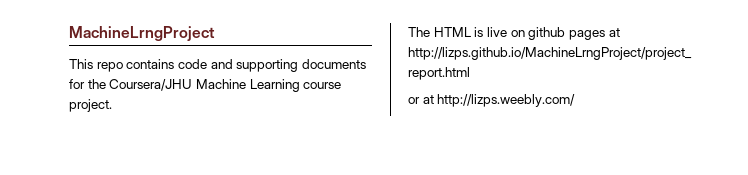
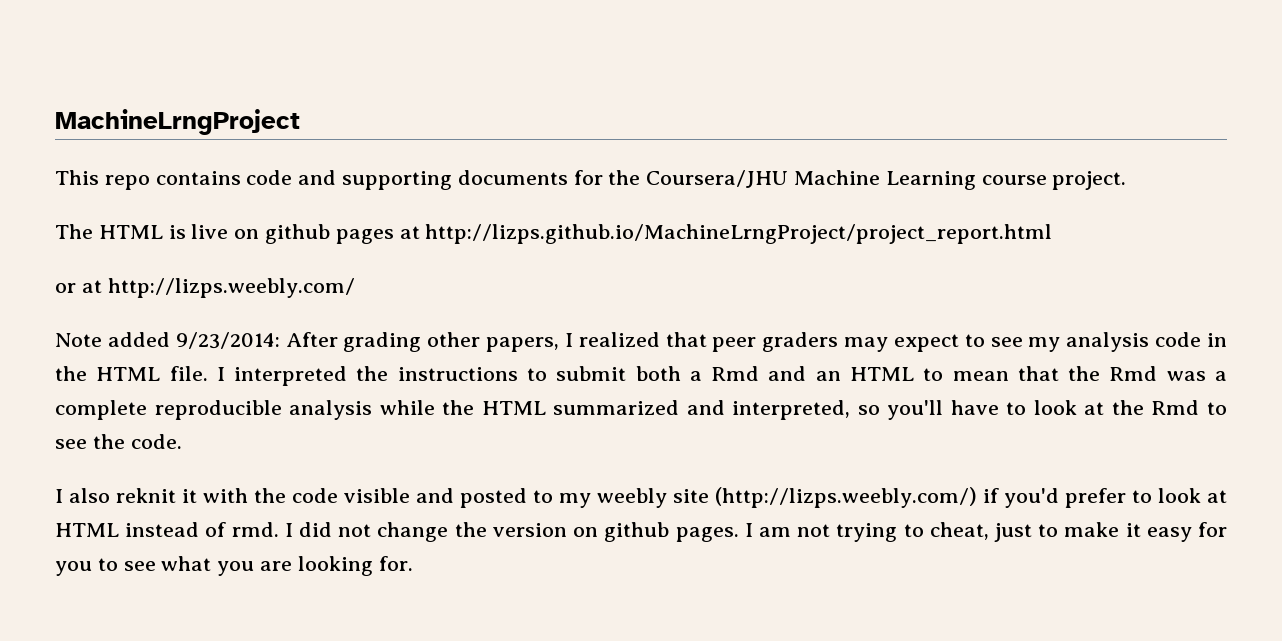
(576, 100) none -> [55,332,1228,352] [55,366,1228,386] [55,400,1227,420] [55,434,182,449] [55,487,1227,508] [55,522,1228,542] [55,556,413,576] // Note added 9/23/2014: After grading other papers, I realized that peer graders may expect to see my analysis code in the HTML file. I interpreted the instructions to submit both a Rmd and an HTML to mean that the Rmd was a complete reproducible analysis while the HTML summarized and interpreted, so you'll have to look at the Rmd to see the code. // I also reknit it with the code visible and posted to my weebly site (http://lizps.weebly.com/) if you'd prefer to look at HTML instead of rmd. I did not change the version on github pages. I am not trying to cheat, just to make it easy for you to see what you are looking for.

